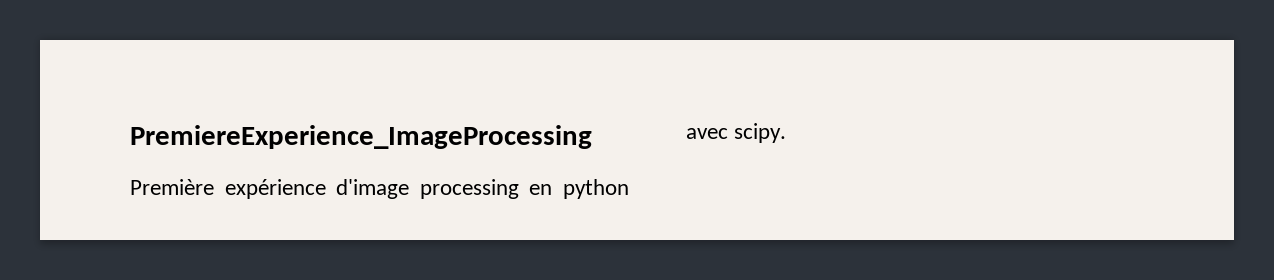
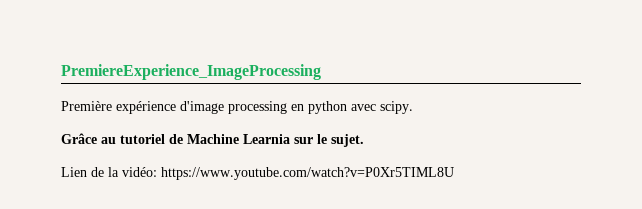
(787, 133) none -> [61,133,364,147] [61,167,454,180] // Grâce au tutoriel de Machine Learnia sur le sujet. // Lien de la vidéo: https://www.youtube.com/watch?v=P0Xr5TIML8U

